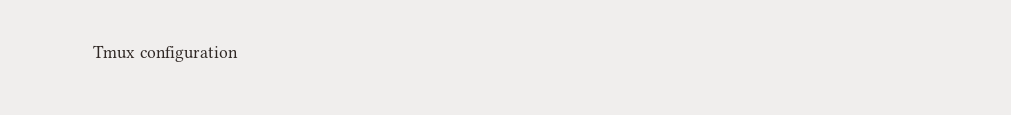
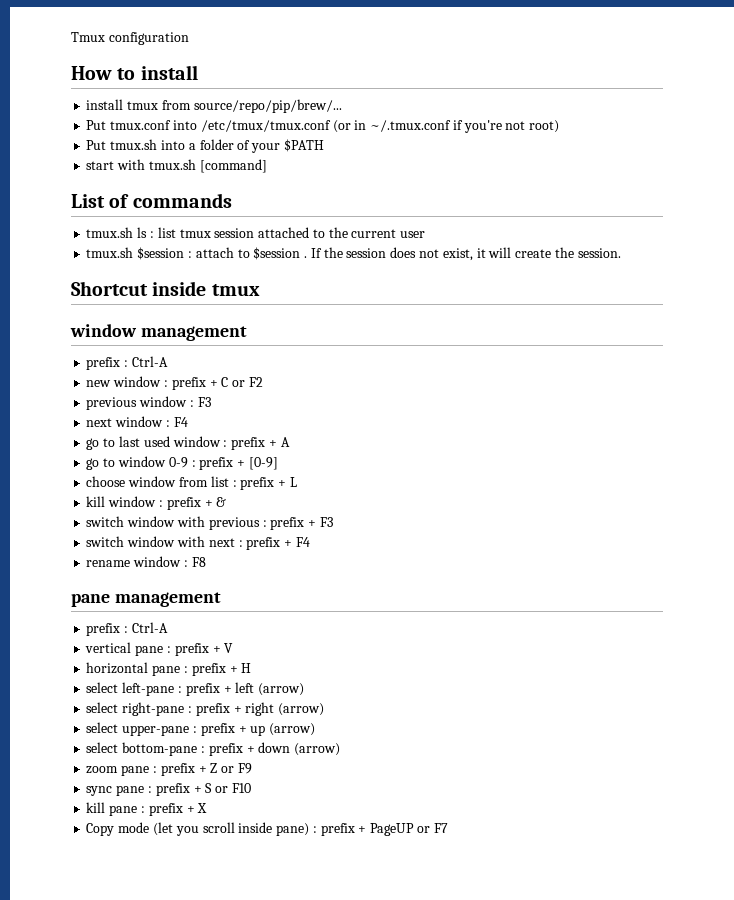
(238, 54) none -> [71,65,198,80] [86,99,342,113] [86,120,560,133] [86,139,324,153] [86,159,267,173] [71,193,232,208] [86,227,426,238] [86,247,621,261] [71,281,260,296] [70,324,247,341] [86,356,168,370] [86,376,263,390] [86,396,211,410] [86,416,188,427] [86,436,290,450] [86,456,278,470] [86,476,297,490] [86,496,227,510] [86,516,333,530] [86,536,310,550] [86,556,206,567] [71,592,221,607] [86,622,168,636] [85,642,234,656] [86,662,252,676] [86,682,305,696] [86,702,325,716] [86,722,316,736] [86,742,341,756] [86,763,252,776] [86,783,251,796] [86,802,208,816] [86,822,448,836] // How to install // install tmux from source/repo/pip/brew/... // Put tmux.conf into /etc/tmux/tmux.conf (or in ~/.tmux.conf if you're not root) // Put tmux.sh into a folder of your $PATH // start with tmux.sh [command] // List of commands // tmux.sh ls : list tmux session attached to the current user // tmux.sh $session : attach to $session . If the session does not exist, it will create the session. // Shortcut inside tmux // window management // prefix : Ctrl-A // new window : prefix + C or F2 // previous window : F3 // next window : F4 // go to last used window : prefix + A // go to window 0-9 : prefix + [0-9] // choose window from list : prefix + L // kill window : prefix + & // switch window with previous : prefix + F3 // switch window with next : prefix + F4 // rename window : F8 // pane management // prefix : Ctrl-A // vertical pane : prefix + V // horizontal pane : prefix + H // select left-pane : prefix + left (arrow) // select right-pane : prefix + right (arrow) // select upper-pane : prefix + up (arrow) // select bottom-pane : prefix + down (arrow) // zoom pane : prefix + Z or F9 // sync pane : prefix + S or F10 // kill pane : prefix + X // Copy mode (let you scroll inside pane) : prefix + PageUP or F7

